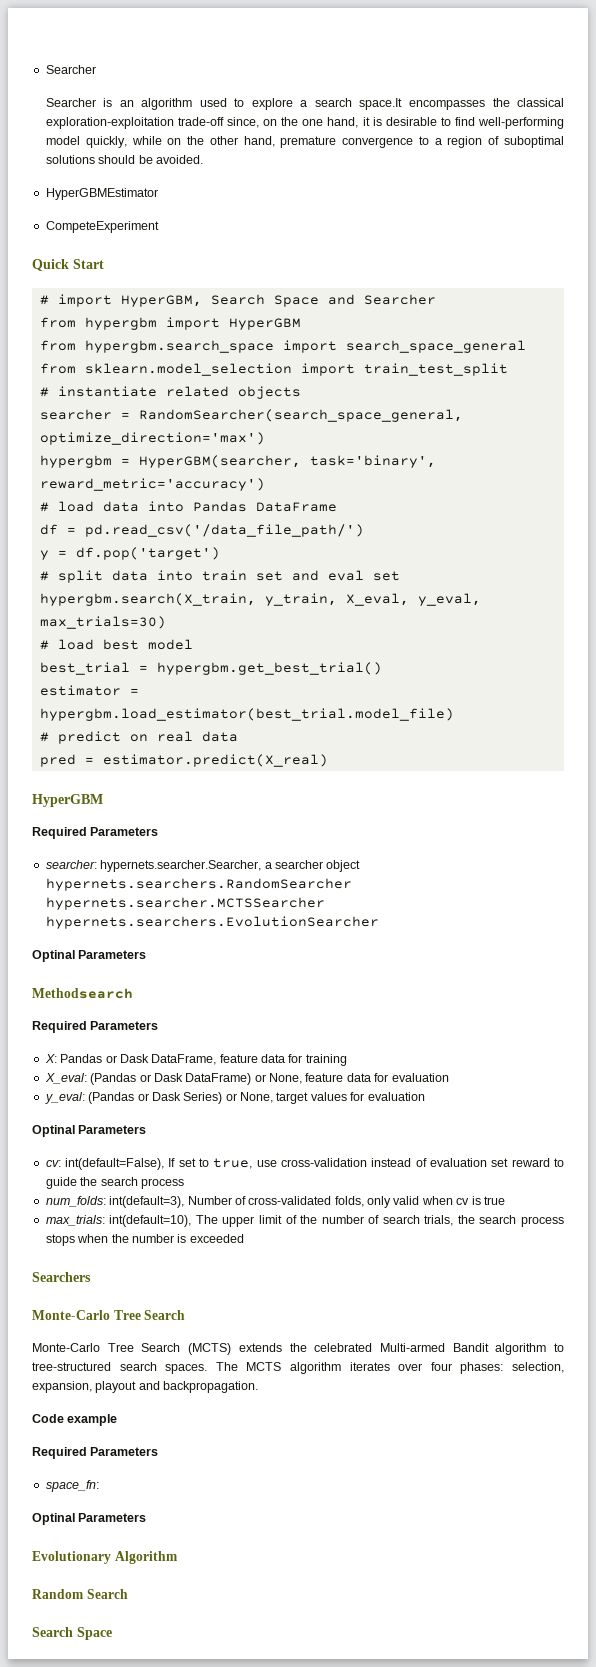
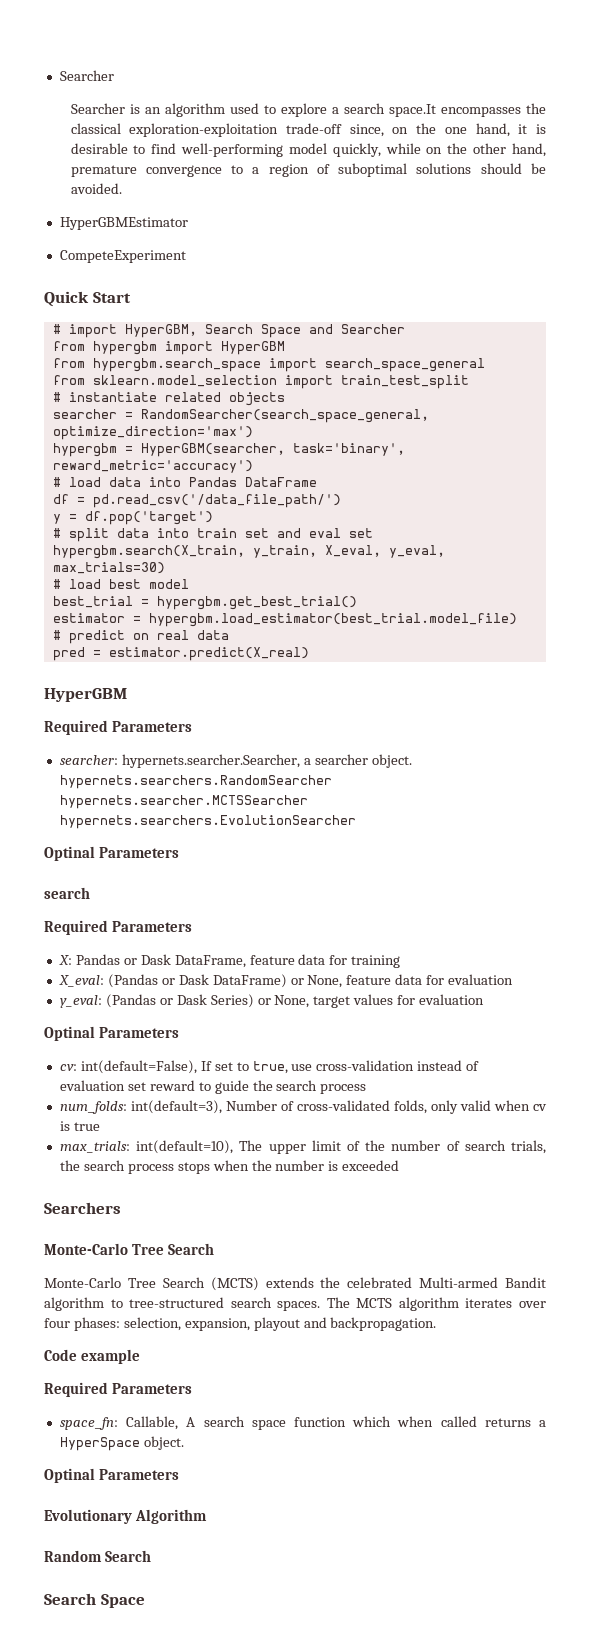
[326,860,361,872] object -> [371,754,412,768] object.
[32,988,133,999] Methodsearch -> [44,887,90,899] search
(99, 1486) none -> [126,1416,546,1430] [59,1436,184,1451] Callable, A search space function which when called returns a HyperSpace object.

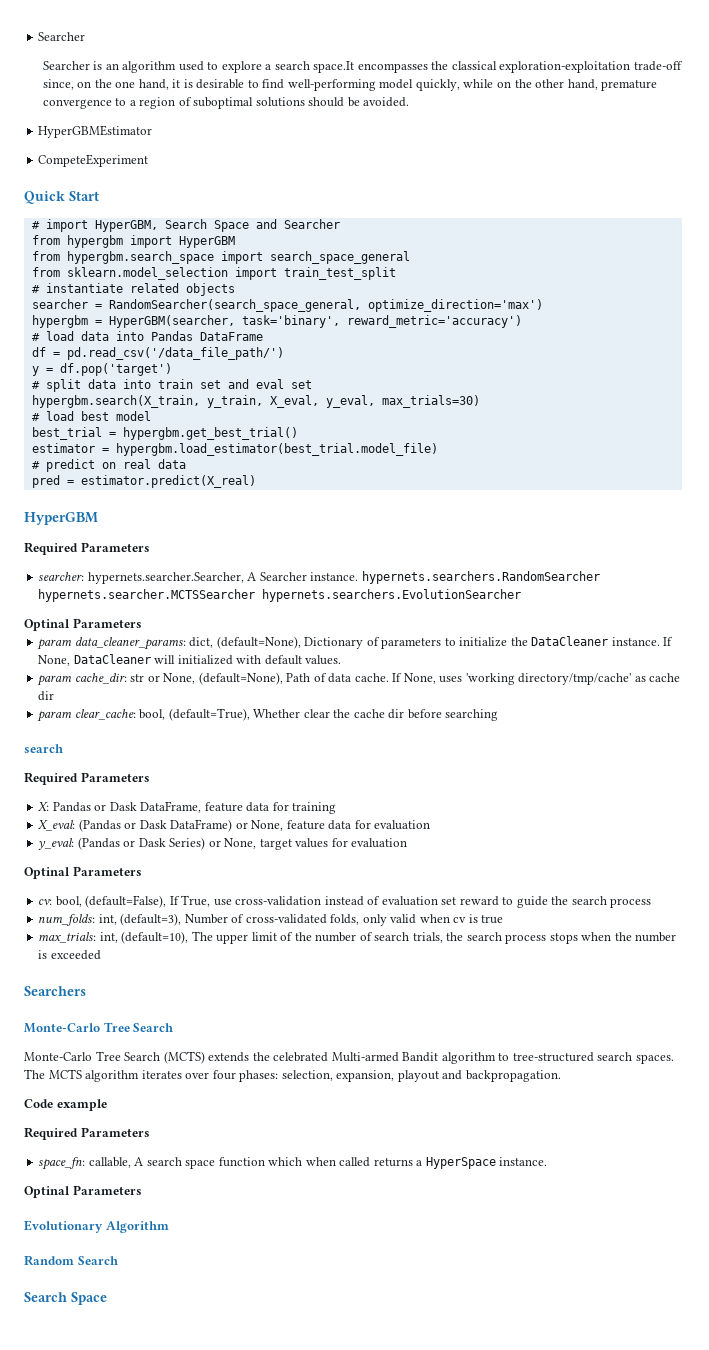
[303,754,412,768] a searcher object. -> [247,572,359,581] A Searcher instance.
(179, 852) none -> [37,636,674,650] [38,654,342,666] [37,672,681,686] [38,691,55,701] [37,708,499,722] // param data_cleaner_params: dict, (default=None), Dictionary of parameters to initialize the DataCleaner instance. If None, DataCleaner will initialized with default values. // param cache_dir: str or None, (default=None), Path of data cache. If None, uses 'working directory/tmp/cache' as cache dir // param clear_cache: bool, (default=True), Whether clear the cache dir before searching
[80,1060,288,1074] int(default=False), If set to true, -> [55,895,211,908] bool, (default=False), If True,
[130,1100,222,1114] int(default=3), -> [98,913,182,926] int, (default=3),
[136,1140,234,1154] int(default=10), -> [99,931,189,944] int, (default=10),
[126,1416,179,1430] Callable, -> [88,1157,131,1168] callable,
[143,1436,184,1450] object. -> [499,1157,548,1166] instance.

